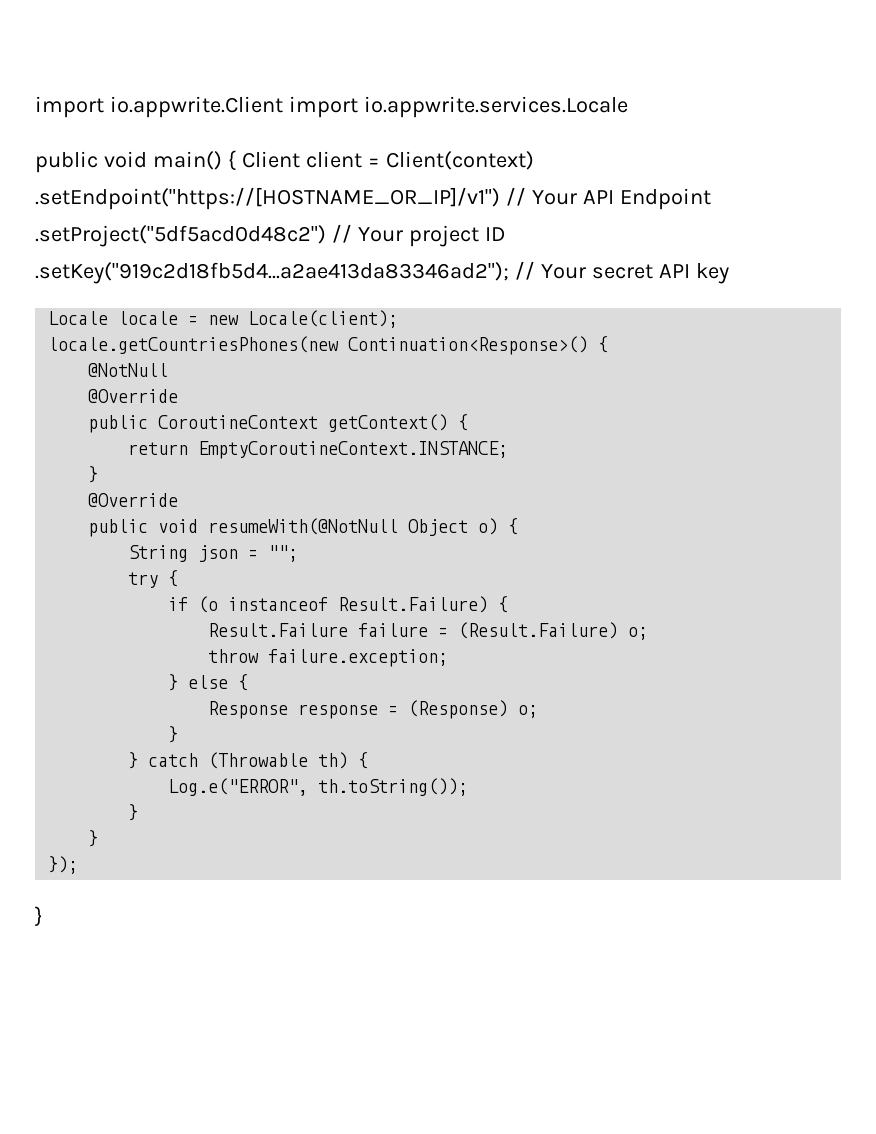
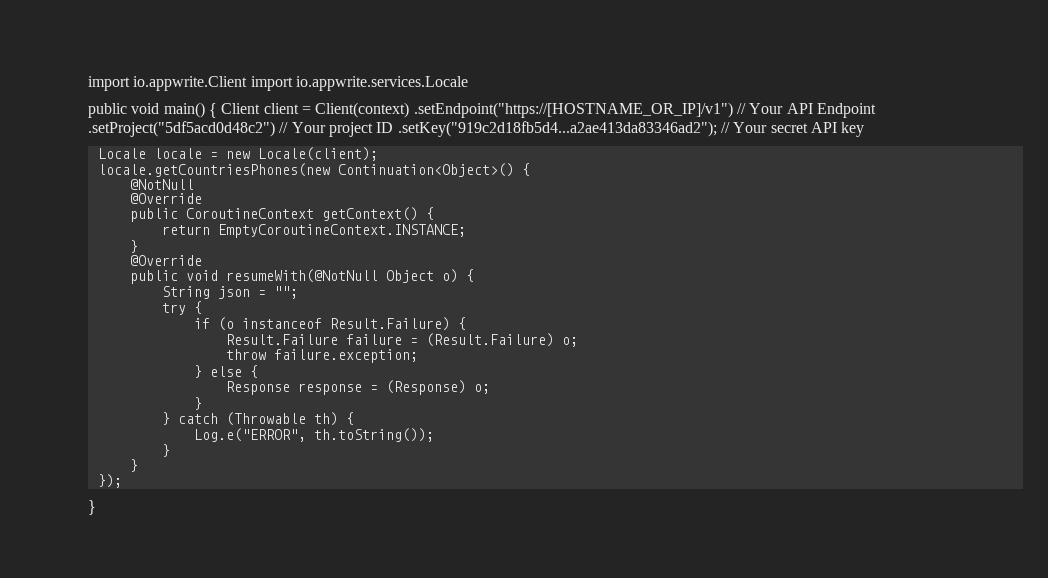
[348,336,589,355] Continuation<Response>() -> [337,163,514,177] Continuation<Object>()

